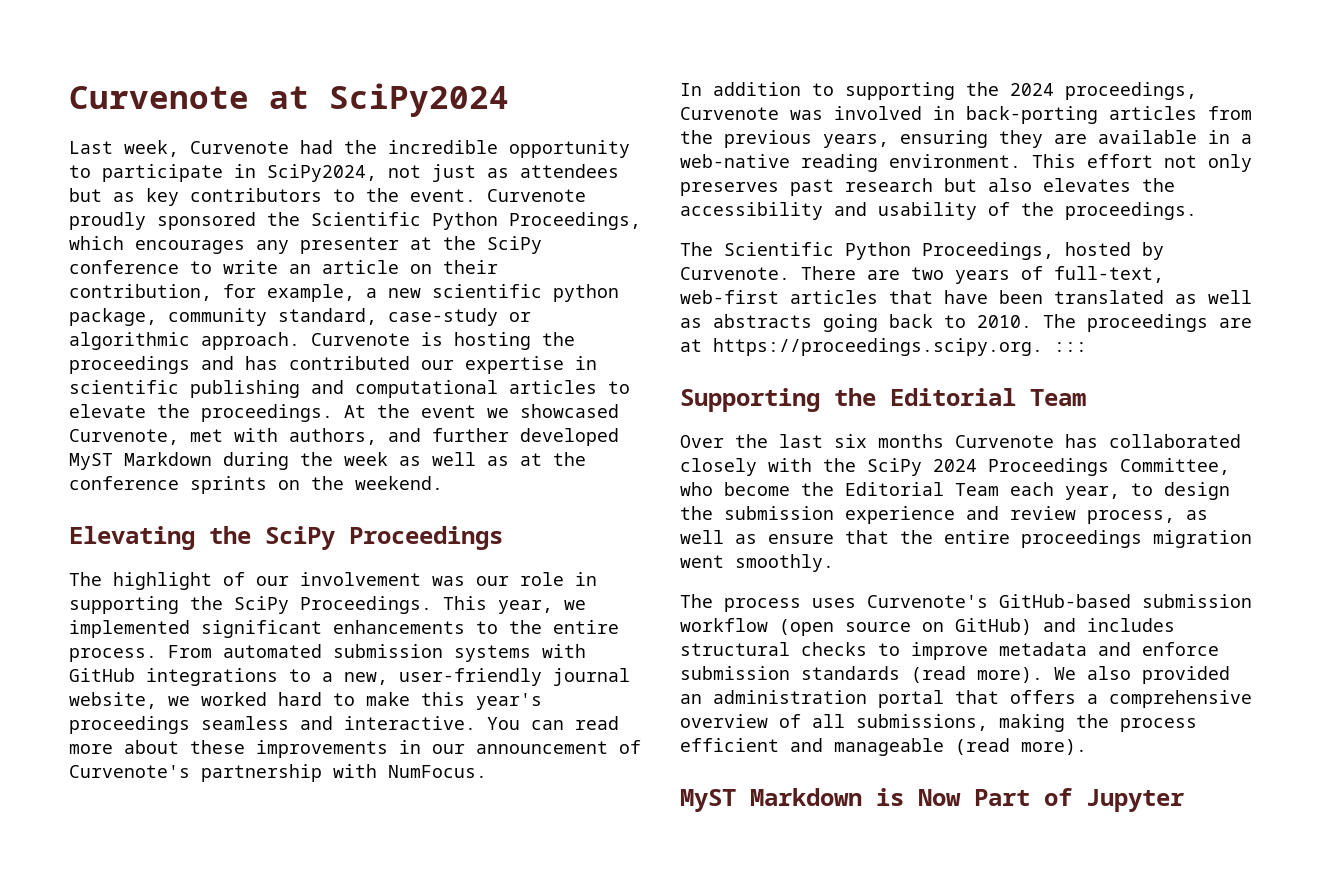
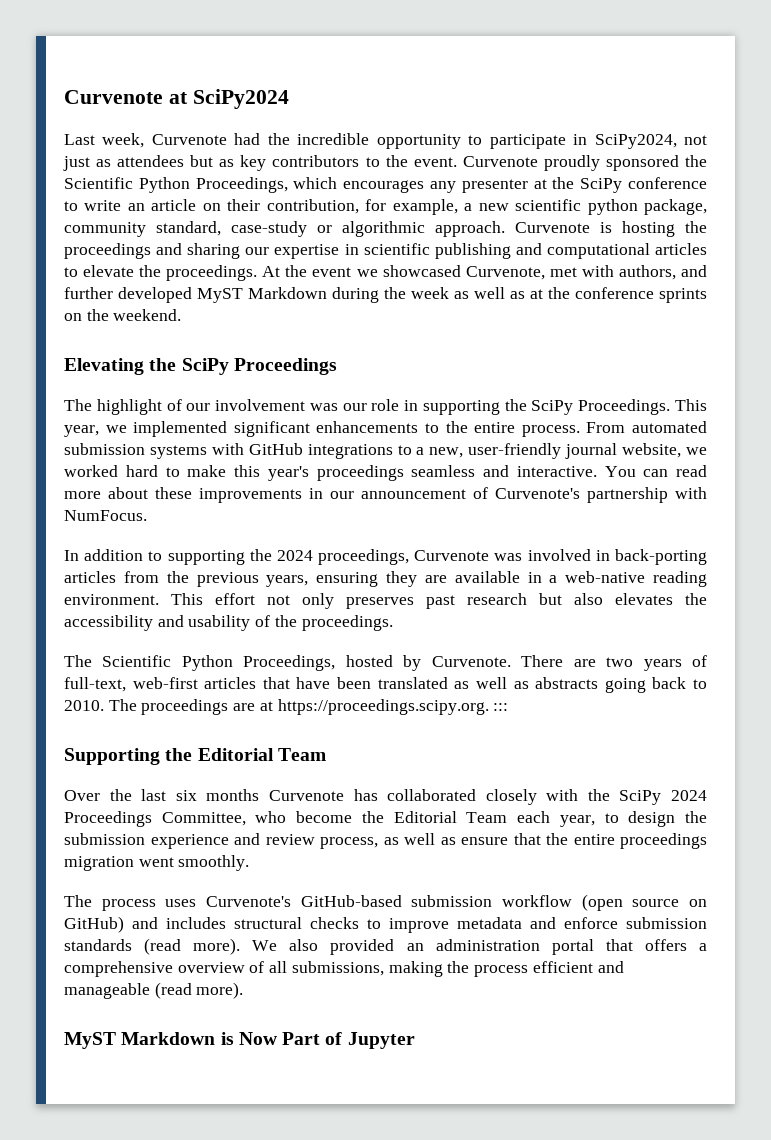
[245,356,410,370] has contributed -> [187,243,241,259] sharing

